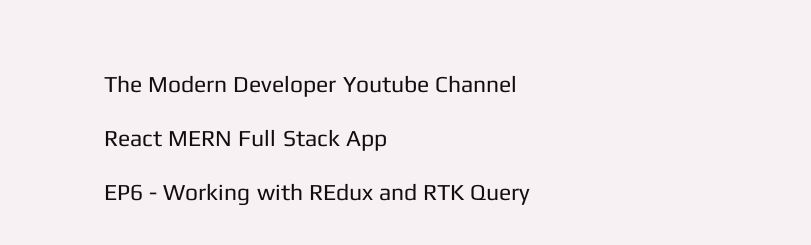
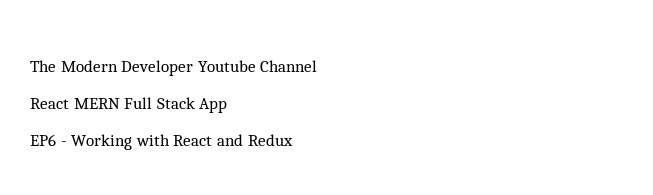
[308,183,531,205] REdux and RTK Query -> [173,134,293,146] React and Redux

